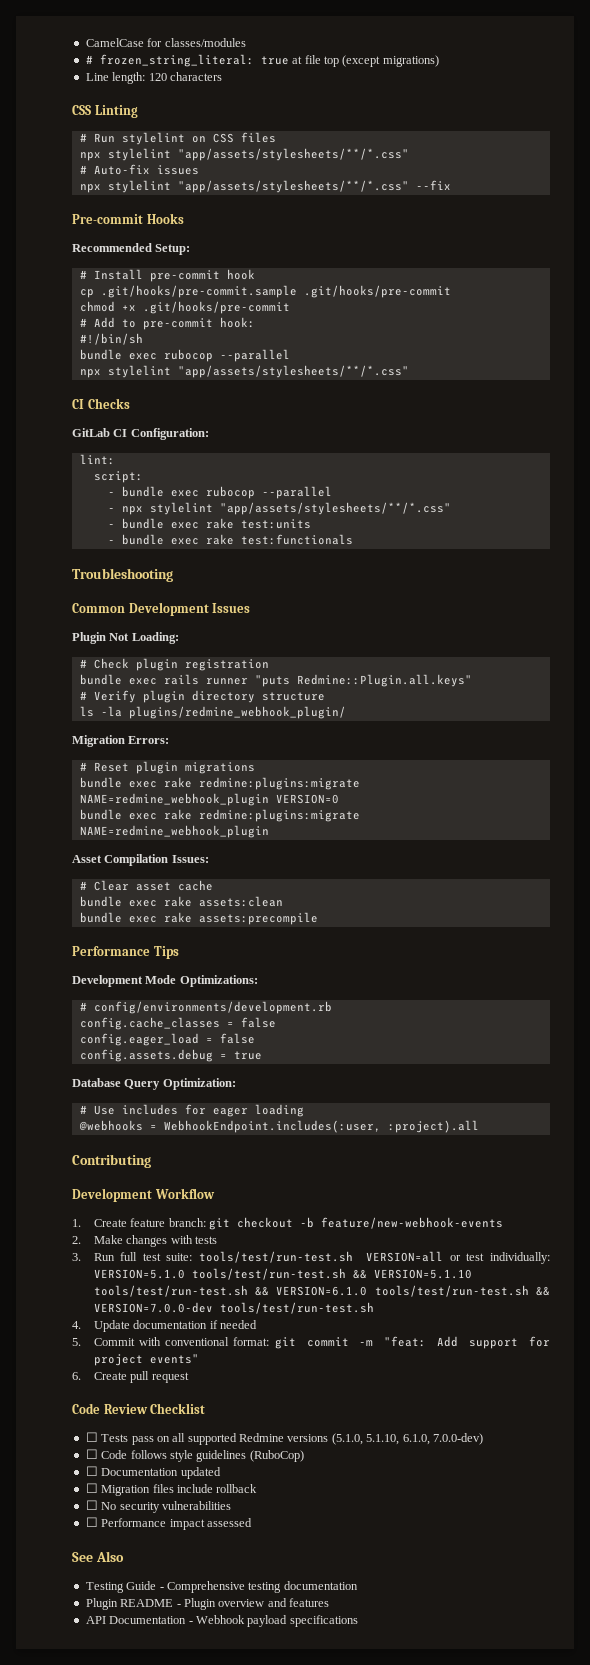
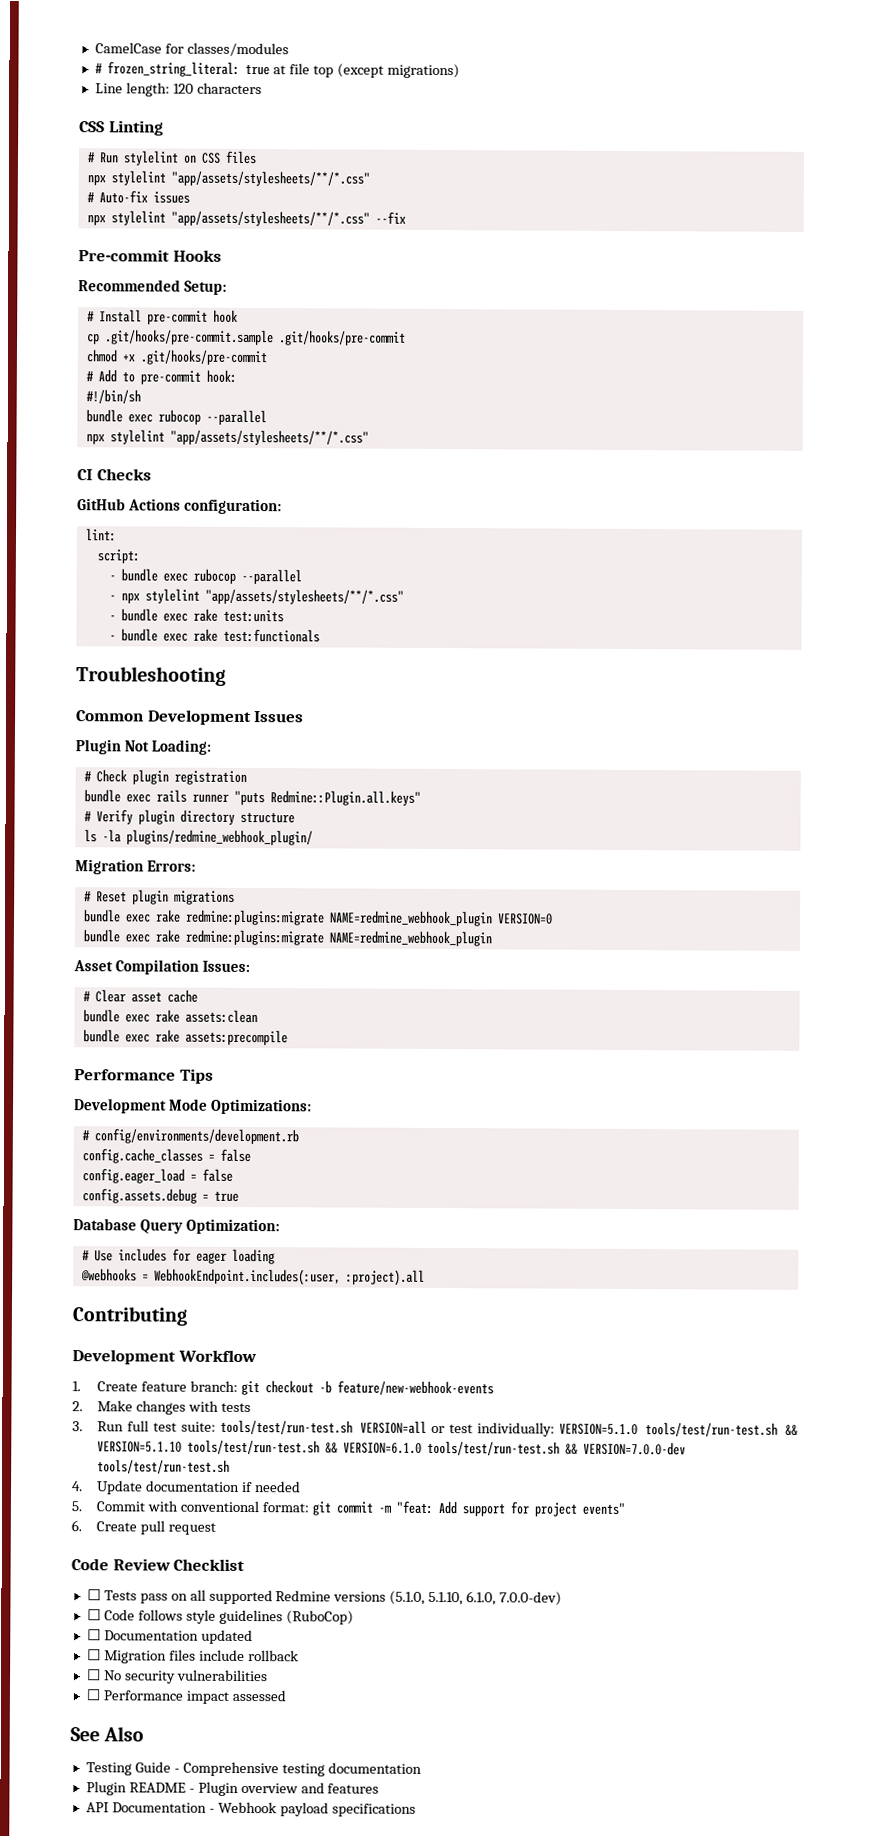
[72,428,209,440] GitLab CI Configuration: -> [77,498,282,515] GitHub Actions configuration:

